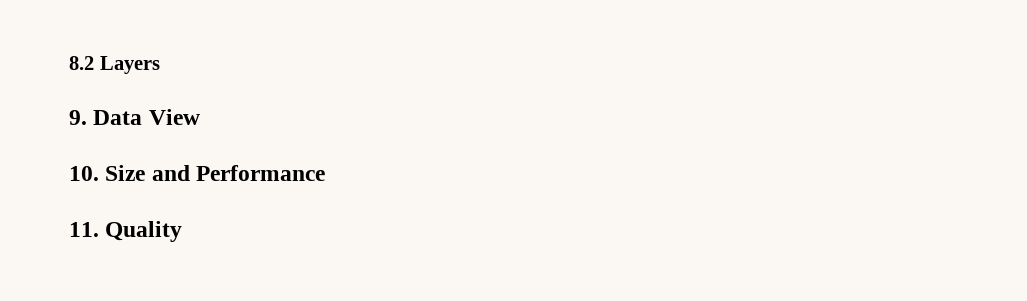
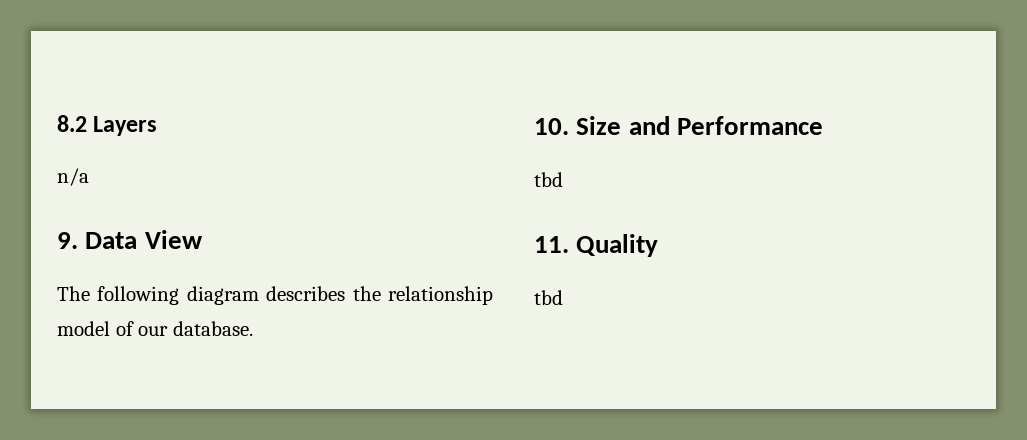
(160, 65) none -> [57,168,89,186] // n/a
(200, 117) none -> [57,286,494,305] [57,321,253,336] // The following diagram describes the relationship model of our database.
(326, 173) none -> [534,172,563,187] // tbd
(183, 231) none -> [534,290,563,305] // tbd

